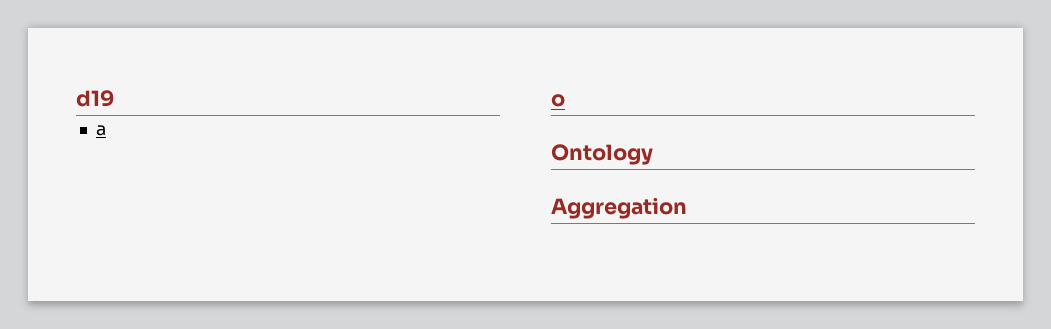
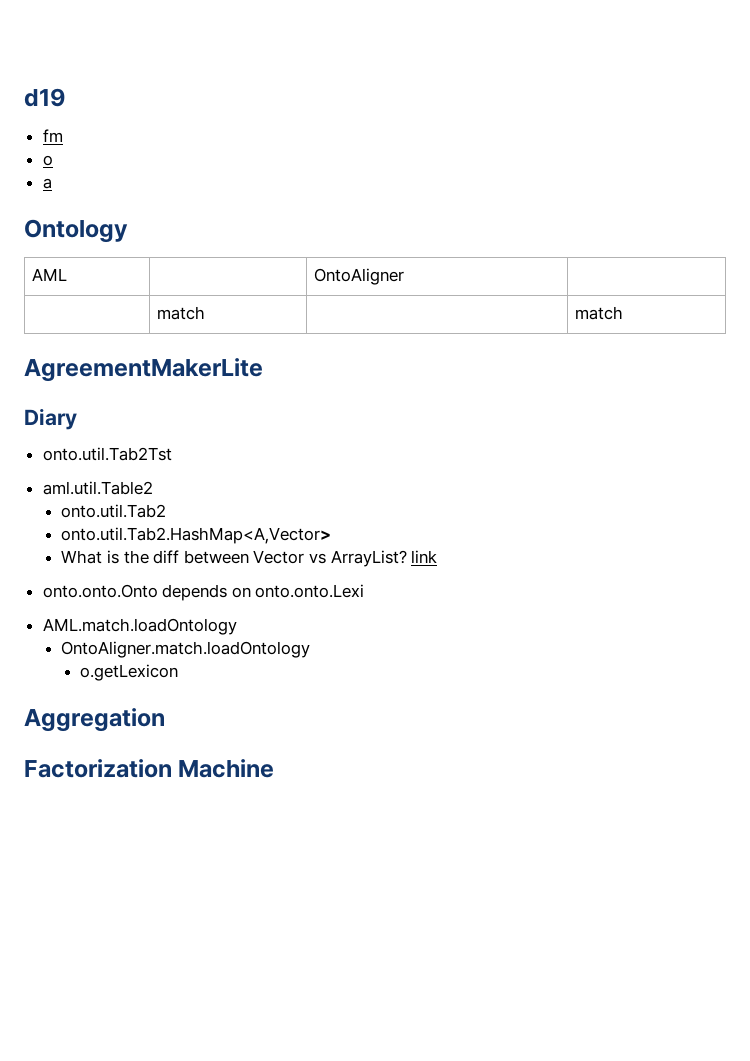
(114, 98) none -> [42,129,63,142] [42,155,53,166] // fm // o
[551,94,565,107] [551,144,653,165] o // Ontology -> [24,219,128,243] [31,268,67,281] [313,268,404,285] [156,306,205,320] [574,306,623,320] [24,358,263,382] [24,408,77,430] [42,447,172,461] [42,481,153,495] [61,504,167,518] [61,527,332,544] [61,550,438,567] [42,584,365,601] [42,618,237,635] [61,641,311,658] [80,664,179,681] Ontology // AML | | OntoAligner | // | match | | match // AgreementMakerLite // Diary // onto.util.Tab2Tst // aml.util.Table2 // onto.util.Tab2 // onto.util.Tab2.HashMap<A,Vector> // What is the diff between Vector vs ArrayList? link // onto.onto.Onto depends on onto.onto.Lexi // AML.match.loadOntology // OntoAligner.match.loadOntology // o.getLexicon
(687, 208) none -> [24,759,275,778] // Factorization Machine

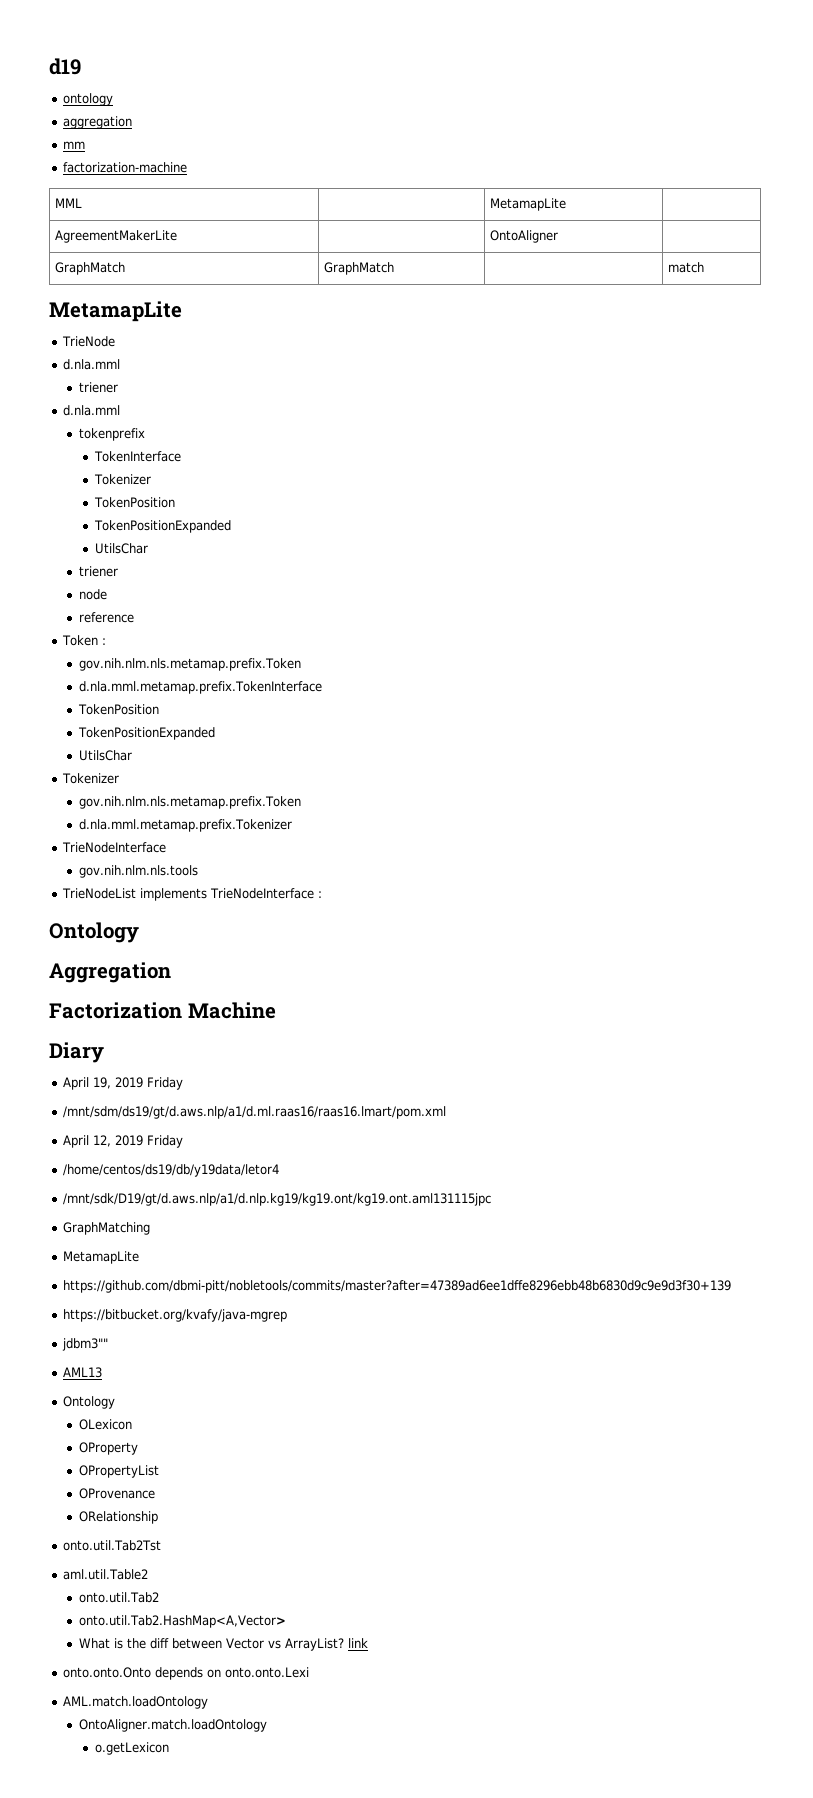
[42,129,63,142] [42,155,53,166] [42,178,52,189] [24,219,128,243] [31,268,67,281] fm // o // a // Ontology // AML -> [63,93,114,106] [63,116,133,129] [63,141,86,149] [63,162,188,173] [54,198,82,208] [489,198,566,211] [54,230,177,243] ontology // aggregation // mm // factorization-machine // MML | | MetamapLite | // AgreementMakerLite
[156,306,205,320] | match -> [54,262,125,275] [323,262,394,275] GraphMatch | GraphMatch
[24,358,263,382] [24,408,77,430] AgreementMakerLite // Diary -> [49,301,182,322] [62,336,116,347] [63,359,121,370] [79,382,119,393] [63,405,121,416] [79,428,146,441] [93,451,181,462] [93,474,151,485] [93,497,175,508] [93,520,231,533] [94,543,148,554] [79,566,119,577] [79,589,108,600] [79,612,135,623] [62,635,107,646] [79,658,302,671] [79,681,323,694] [78,704,160,715] [78,727,216,740] [79,750,133,761] [62,773,120,784] [79,796,302,809] [79,819,293,832] [62,842,167,853] [79,865,199,878] [62,888,323,901] [49,922,139,943] [49,962,171,983] [49,1002,276,1019] [49,1042,104,1063] [63,1077,184,1090] [63,1106,447,1119] [63,1135,184,1148] [63,1164,280,1177] [63,1193,492,1206] [63,1222,151,1235] [63,1251,140,1264] [63,1280,732,1293] [63,1309,288,1322] [62,1338,109,1351] [63,1367,103,1378] [63,1396,116,1409] [79,1419,133,1430] [79,1442,139,1455] [79,1465,160,1478] [79,1488,156,1499] [79,1511,159,1524] MetamapLite // TrieNode // d.nla.mml // triener // d.nla.mml // tokenprefix // TokenInterface // Tokenizer // TokenPosition // TokenPositionExpanded // UtilsChar // triener // node // reference // Token : // gov.nih.nlm.nls.metamap.prefix.Token // d.nla.mml.metamap.prefix.TokenInterface // TokenPosition // TokenPositionExpanded // UtilsChar // Tokenizer // gov.nih.nlm.nls.metamap.prefix.Token // d.nla.mml.metamap.prefix.Tokenizer // TrieNodeInterface // gov.nih.nlm.nls.tools // TrieNodeList implements TrieNodeInterface : // Ontology // Aggregation // Factorization Machine // Diary // April 19, 2019 Friday // /mnt/sdm/ds19/gt/d.aws.nlp/a1/d.ml.raas16/raas16.lmart/pom.xml // April 12, 2019 Friday // /home/centos/ds19/db/y19data/letor4 // /mnt/sdk/D19/gt/d.aws.nlp/a1/d.nlp.kg19/kg19.ont/kg19.ont.aml131115jpc // GraphMatching // MetamapLite // https://github.com/dbmi-pitt/nobletools/commits/master?after=47389ad6ee1dffe8296ebb48b6830d9c9e9d3f30+139 // https://bitbucket.org/kvafy/java-mgrep // jdbm3"" // AML13 // Ontology // OLexicon // OProperty // OPropertyList // OProvenance // ORelationship
[24,708,165,732] [24,759,275,778] // Aggregation // Factorization Machine -> (169, 1748) none

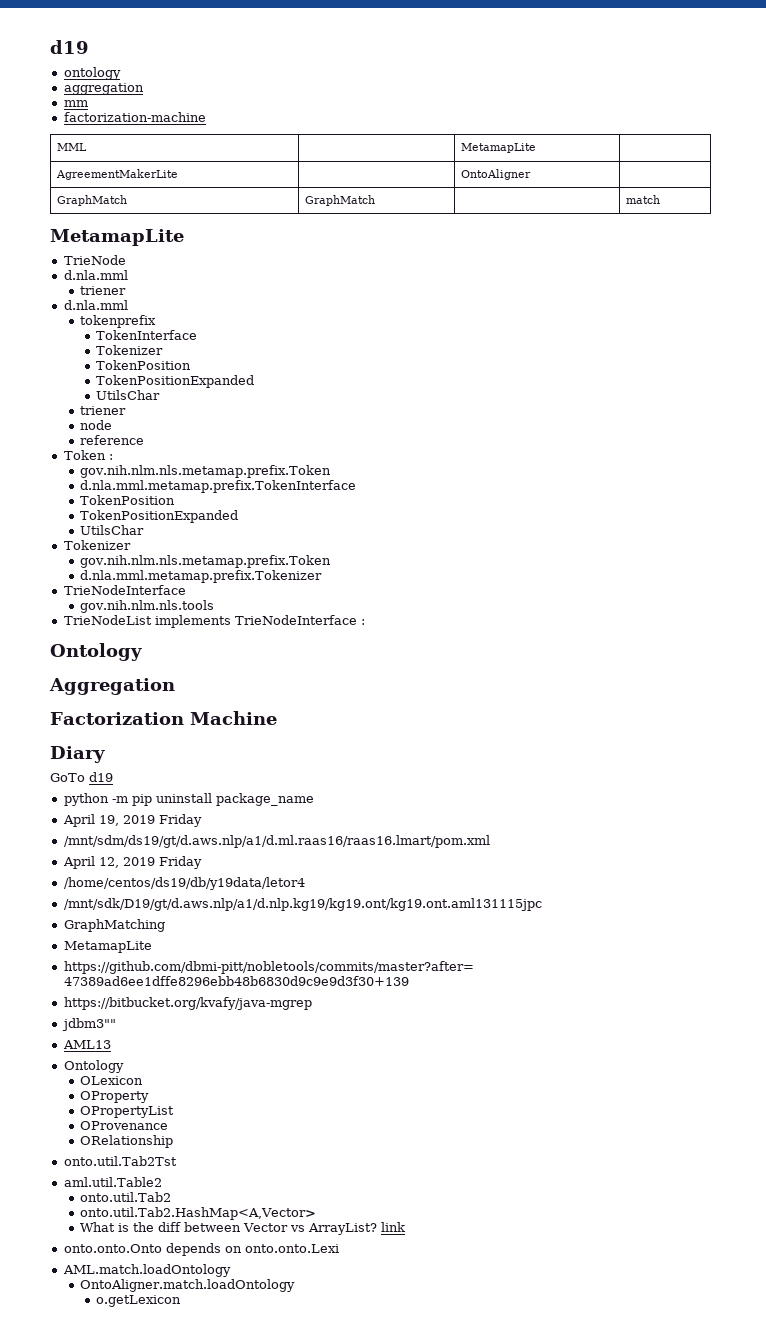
(104, 1052) none -> [50,772,113,782] [63,793,314,806] // GoTo d19 // python -m pip uninstall package_name

